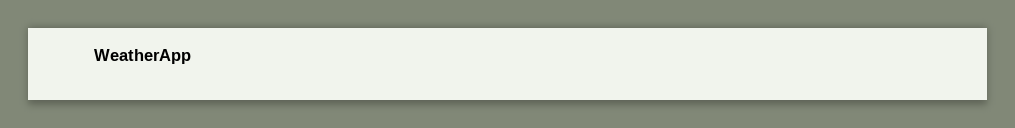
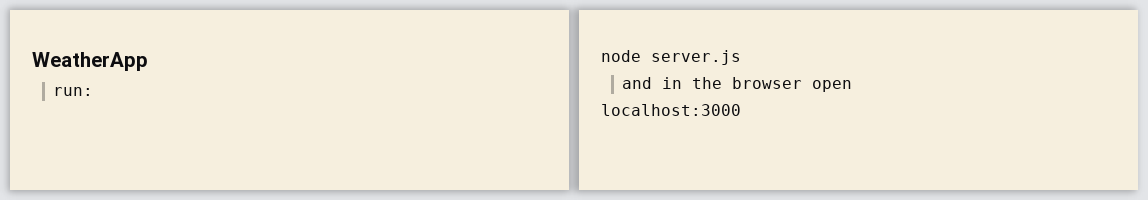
(191, 56) none -> [53,87,94,96] [601,50,741,65] [622,77,853,92] [601,104,741,116] // run: // node server.js // and in the browser open // localhost:3000

